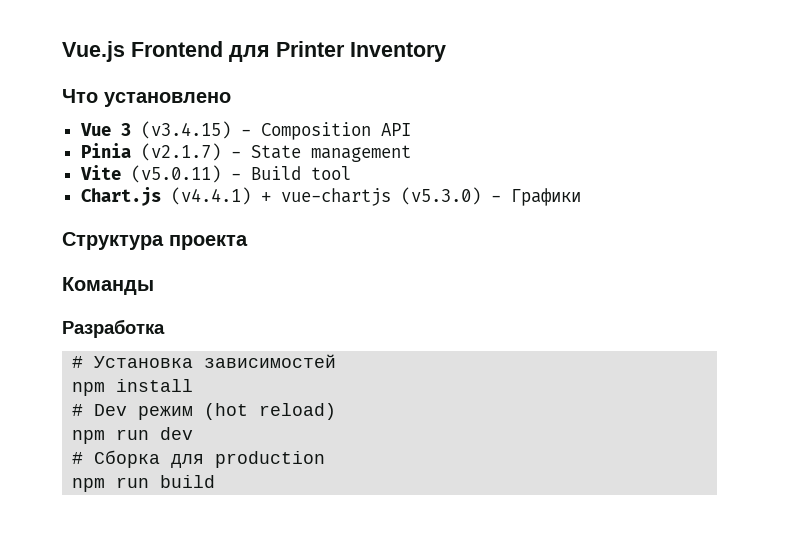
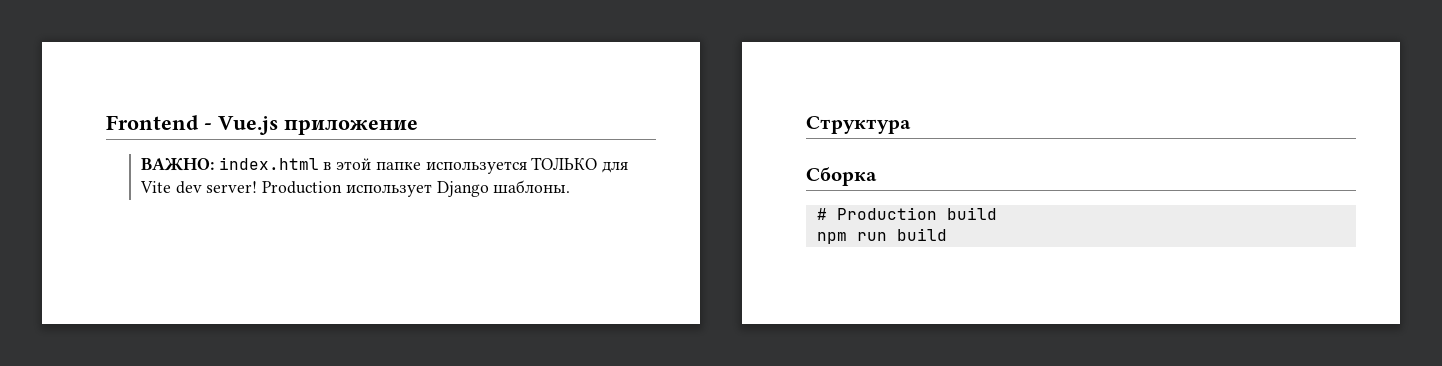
[62,41,446,62] [62,89,231,107] [79,121,411,140] [80,143,411,162] [79,165,351,183] [80,187,581,206] [62,232,248,250] [62,277,154,295] [62,319,165,338] [72,354,337,368] [72,379,194,396] [72,403,337,420] [72,427,194,444] [72,450,326,468] Vue.js Frontend для Printer Inventory // Что установлено // Vue 3 (v3.4.15) - Composition API // Pinia (v2.1.7) - State management // Vite (v5.0.11) - Build tool // Chart.js (v4.4.1) + vue-chartjs (v5.3.0) - Графики // Структура проекта // Команды // Разработка // # Установка зависимостей // npm install // # Dev режим (hot reload) // npm run dev // # Сборка для production -> [106,115,418,135] [140,157,628,174] [139,180,571,197] [806,116,911,134] [806,167,877,186] [816,207,997,220] Frontend - Vue.js приложение // ВАЖНО: index.html в этой папке используется ТОЛЬКО для Vite dev server! Production использует Django шаблоны. // Структура // Сборка // # Production build

